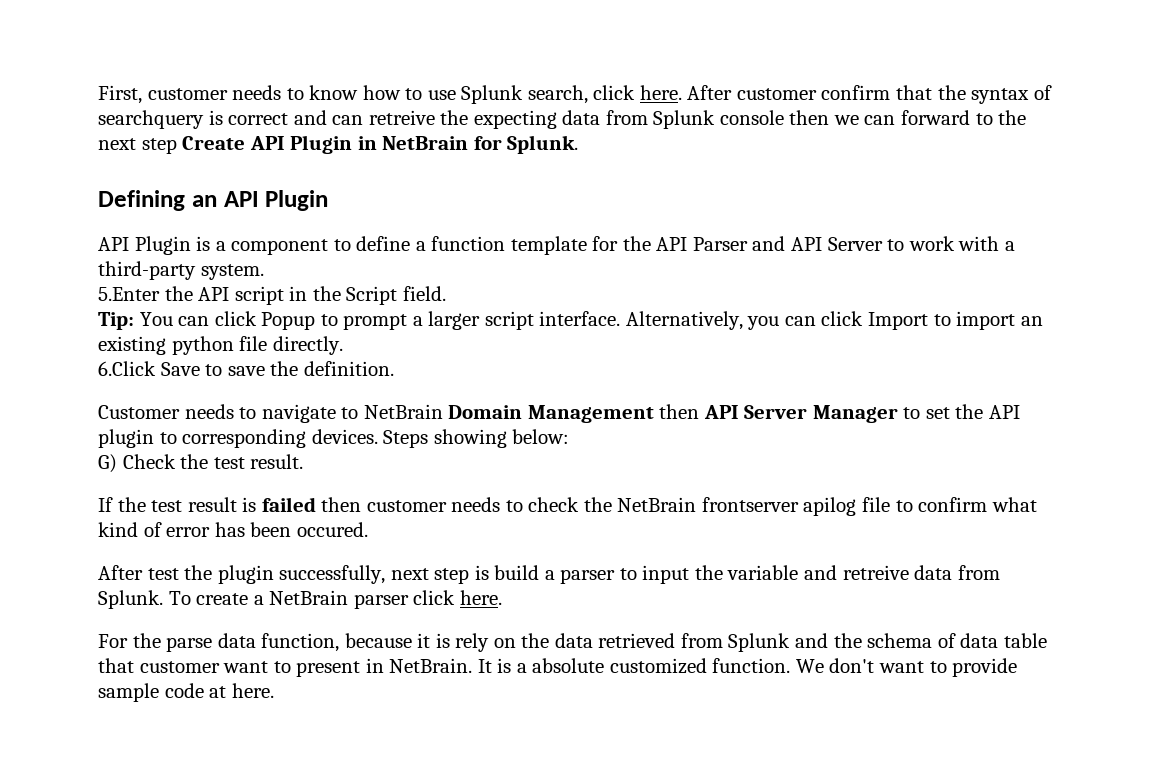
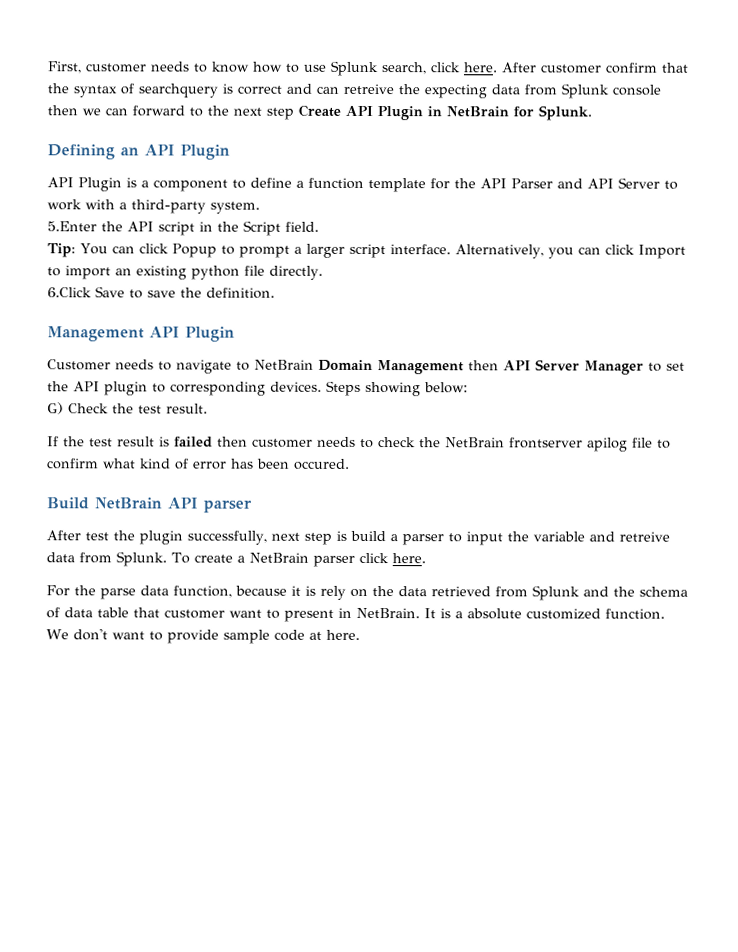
(394, 368) none -> [47,326,235,342] // Management API Plugin
(368, 529) none -> [46,497,252,513] // Build NetBrain API parser

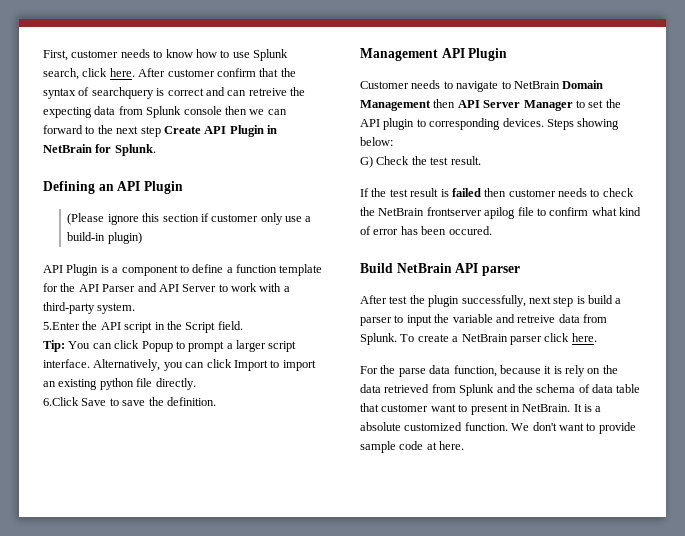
(230, 152) none -> [67,213,312,225] [67,232,142,244] // (Please ignore this section if customer only use a build-in plugin)

